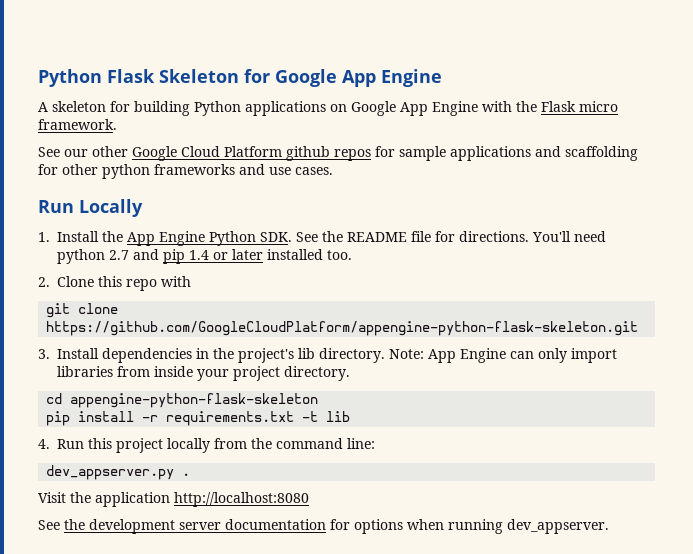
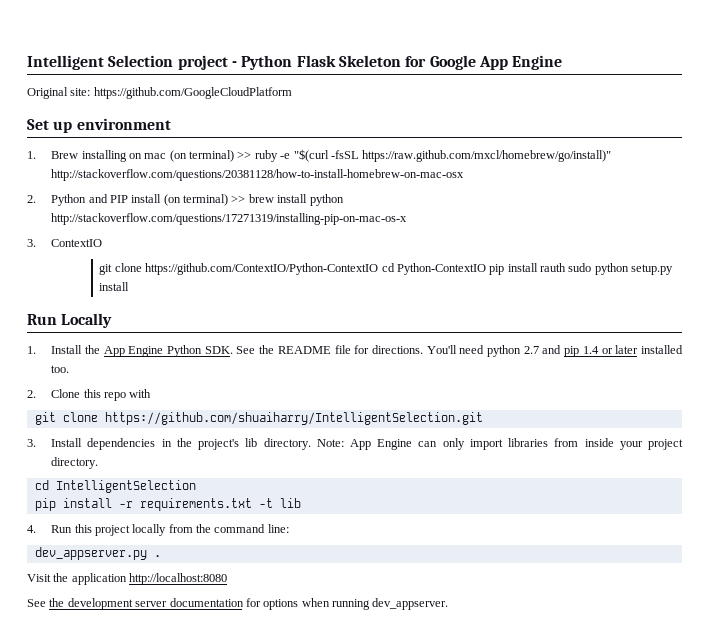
(38, 78) none -> [27,55,237,70] Intelligent Selection project -
[38,101,618,116] [38,119,117,130] [38,146,638,161] [38,164,333,179] A skeleton for building Python applications on Google App Engine with the Flask micro framework. // See our other Google Cloud Platform github repos for sample applications and scaffolding for other python frameworks and use cases. -> [27,87,292,99] [27,118,171,133] [27,149,612,162] [51,169,465,181] [27,194,344,206] [51,213,408,225] [27,239,103,247] [99,263,674,275] [99,282,130,291] Original site: https://github.com/GoogleCloudPlatform // Set up environment // 1. Brew installing on mac (on terminal) >> ruby -e "$(curl -fsSL https://raw.github.com/mxcl/homebrew/go/install)" http://stackoverflow.com/questions/20381128/how-to-install-homebrew-on-mac-osx // 2. Python and PIP install (on terminal) >> brew install python http://stackoverflow.com/questions/17271319/installing-pip-on-mac-os-x // 3. ContextIO // git clone https://github.com/ContextIO/Python-ContextIO cd Python-ContextIO pip install rauth sudo python setup.py install
[46,321,639,336] https://github.com/GoogleCloudPlatform/appengine-python-flask-skeleton.git -> [104,412,483,425] https://github.com/shuaiharry/IntelligentSelection.git
[70,393,319,408] appengine-python-flask-skeleton -> [55,480,196,493] IntelligentSelection

